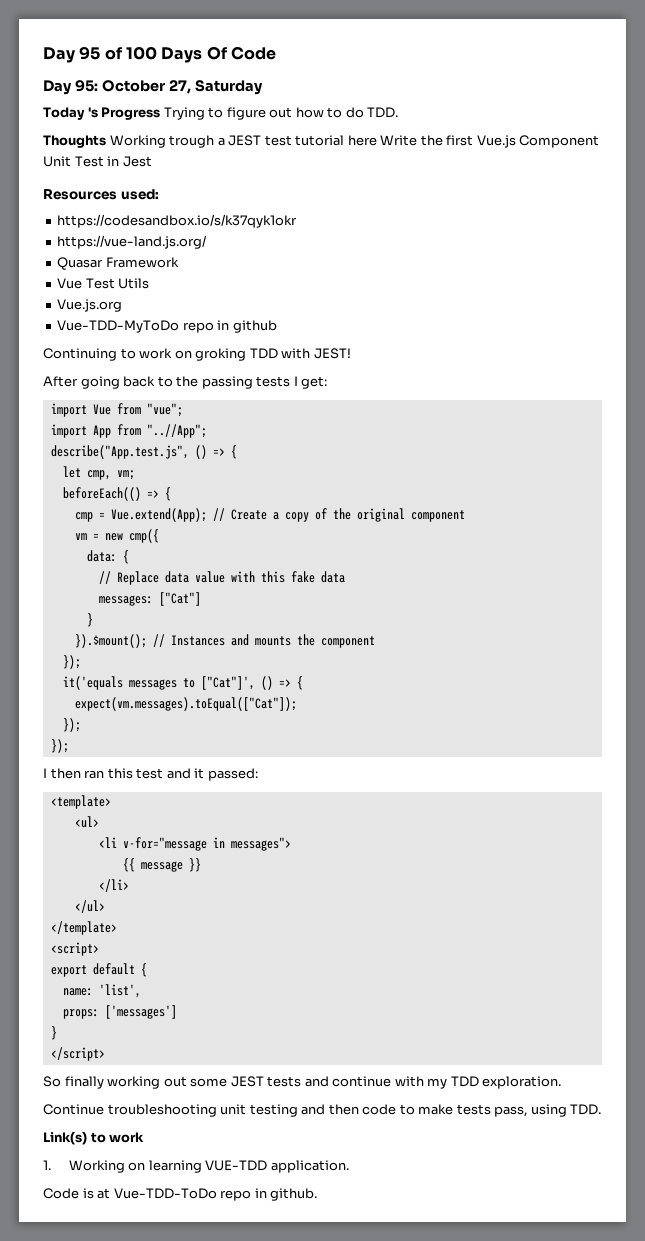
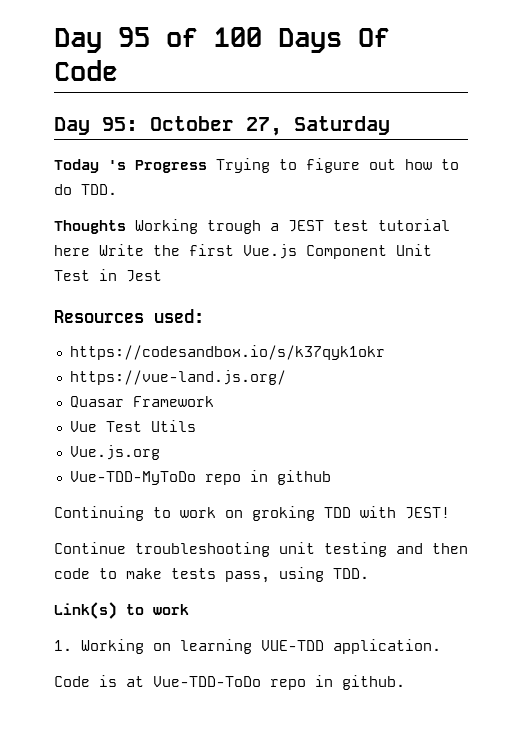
[43,376,328,389] [50,403,183,417] [50,424,207,438] [50,445,237,459] [62,466,135,480] [62,487,171,501] [74,508,465,522] [74,529,159,543] [86,550,129,564] [98,571,345,585] [98,592,201,606] [86,613,93,627] [74,634,375,648] [62,655,81,669] [62,676,303,690] [74,697,297,711] [62,718,81,732] [50,739,69,753] [43,768,258,781] [50,795,111,809] [74,816,99,828] [98,837,291,851] [122,858,201,872] [98,879,129,892] [74,900,105,913] [50,921,117,935] [50,942,99,956] [50,963,147,977] [62,984,141,998] [62,1005,177,1019] [50,1026,57,1040] [50,1047,105,1061] [43,1076,562,1089] // After going back to the passing tests I get: // import Vue from "vue"; // import App from "..//App"; // describe("App.test.js", () => { // let cmp, vm; // beforeEach(() => { // cmp = Vue.extend(App); // Create a copy of the original component // vm = new cmp({ // data: { // // Replace data value with this fake data // messages: ["Cat"] // } // }).$mount(); // Instances and mounts the component // }); // it('equals messages to ["Cat"]', () => { // expect(vm.messages).toEqual(["Cat"]); // }); // }); // I then ran this test and it passed: // <template> // <ul> // <li v-for="message in messages"> // {{ message }} // </li> // </ul> // </template> // <script> // export default { // name: 'list', // props: ['messages'] // } // </script> // So finally working out some JEST tests and continue with my TDD exploration. -> (450, 513) none

